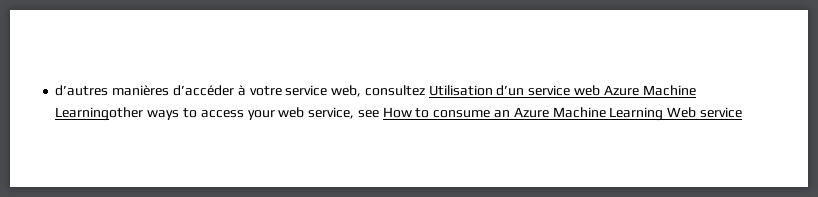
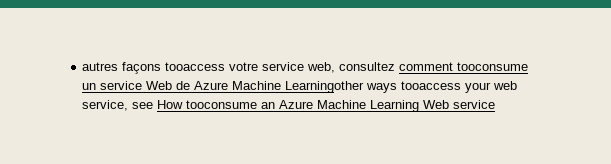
[55,85,600,97] d’autres manières d’accéder à votre service web, consultez Utilisation d’un service web -> [82,62,529,74] [82,81,191,90] autres façons tooaccess votre service web, consultez comment tooconsume un service Web de
[182,108,244,118] to access -> [401,81,462,90] tooaccess
[415,108,491,118] to consume -> [186,100,258,109] tooconsume

